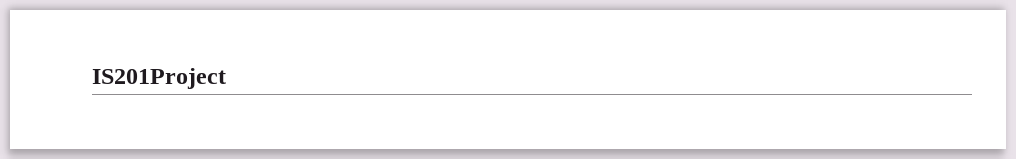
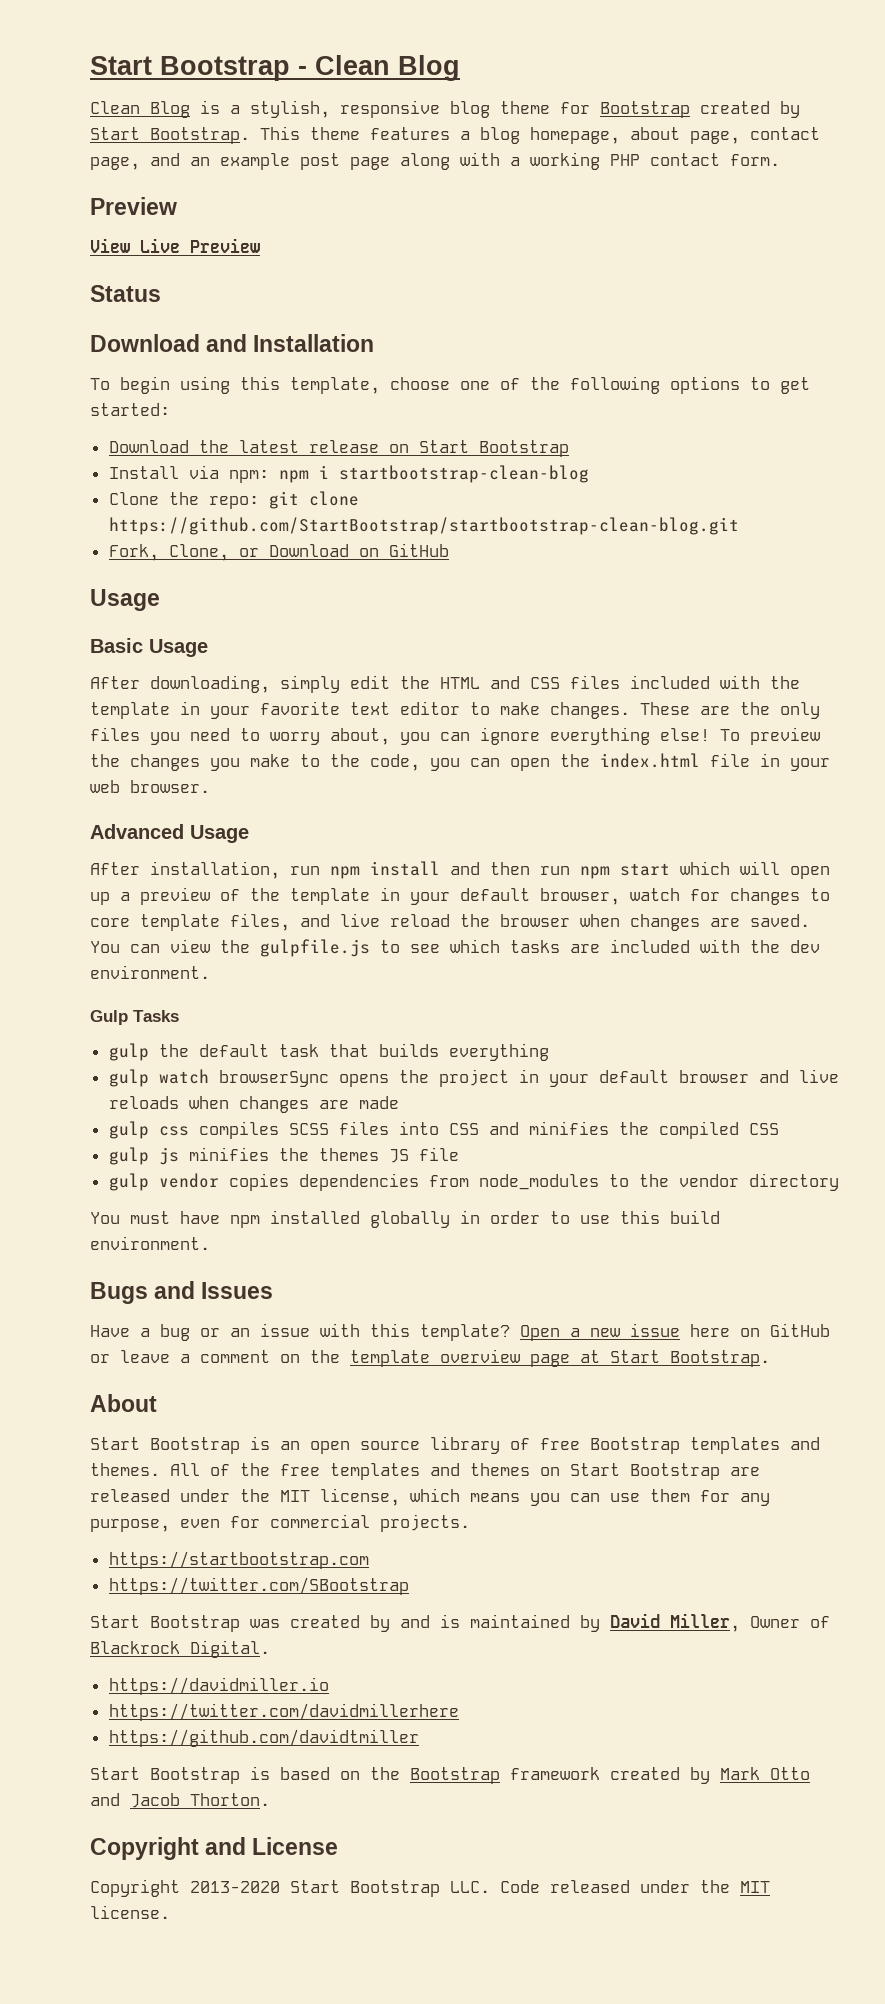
[92,68,226,89] IS201Project -> [90,55,460,81] [90,100,800,118] [90,126,820,144] [90,152,780,170] [90,197,177,215] [90,238,260,253] [90,285,161,302] [90,334,375,352] [90,376,810,394] [90,403,170,416] [108,440,569,457] [108,465,589,483] [108,491,359,509] [108,517,739,535] [108,543,449,561] [90,589,160,611] [90,638,208,657] [90,675,800,693] [90,701,820,719] [90,727,820,745] [90,753,830,771] [90,780,210,793] [90,824,249,843] [90,861,830,879] [90,887,830,905] [90,913,810,931] [90,939,820,957] [90,965,210,979] [90,1010,179,1025] [108,1043,549,1061] [108,1069,839,1087] [108,1096,399,1113] [108,1121,779,1139] [108,1147,459,1165] [108,1173,839,1191] [90,1210,720,1228] [90,1236,210,1250] [90,1281,274,1304] [90,1323,830,1341] [90,1349,770,1367] [90,1394,157,1412] [90,1436,820,1454] [90,1463,760,1480] [90,1488,770,1506] [90,1514,470,1532] [108,1551,369,1569] [108,1577,409,1595] [90,1613,830,1632] [90,1640,270,1658] [108,1677,329,1695] [108,1703,459,1721] [108,1729,419,1747] [90,1766,810,1784] [90,1793,270,1808] [90,1837,339,1860] [90,1879,770,1897] [90,1905,170,1919] Start Bootstrap - Clean Blog // Clean Blog is a stylish, responsive blog theme for Bootstrap created by Start Bootstrap. This theme features a blog homepage, about page, contact page, and an example post page along with a working PHP contact form. // Preview // View Live Preview // Status // Download and Installation // To begin using this template, choose one of the following options to get started: // Download the latest release on Start Bootstrap // Install via npm: npm i startbootstrap-clean-blog // Clone the repo: git clone https://github.com/StartBootstrap/startbootstrap-clean-blog.git // Fork, Clone, or Download on GitHub // Usage // Basic Usage // After downloading, simply edit the HTML and CSS files included with the template in your favorite text editor to make changes. These are the only files you need to worry about, you can ignore everything else! To preview the changes you make to the code, you can open the index.html file in your web browser. // Advanced Usage // After installation, run npm install and then run npm start which will open up a preview of the template in your default browser, watch for changes to core template files, and live reload the browser when changes are saved. You can view the gulpfile.js to see which tasks are included with the dev environment. // Gulp Tasks // gulp the default task that builds everything // gulp watch browserSync opens the project in your default browser and live reloads when changes are made // gulp css compiles SCSS files into CSS and minifies the compiled CSS // gulp js minifies the themes JS file // gulp vendor copies dependencies from node_modules to the vendor directory // You must have npm installed globally in order to use this build environment. // Bugs and Issues // Have a bug or an issue with this template? Open a new issue here on GitHub or leave a comment on the template overview page at Start Bootstrap. // About // Start Bootstrap is an open source library of free Bootstrap templates and themes. All of the free templates and themes on Start Bootstrap are released under the MIT license, which means you can use them for any purpose, even for commercial projects. // https://startbootstrap.com // https://twitter.com/SBootstrap // Start Bootstrap was created by and is maintained by David Miller, Owner of Blackrock Digital. // https://davidmiller.io // https://twitter.com/davidmillerhere // https://github.com/davidtmiller // Start Bootstrap is based on the Bootstrap framework created by Mark Otto and Jacob Thorton. // Copyright and License // Copyright 2013-2020 Start Bootstrap LLC. Code released under the MIT license.

